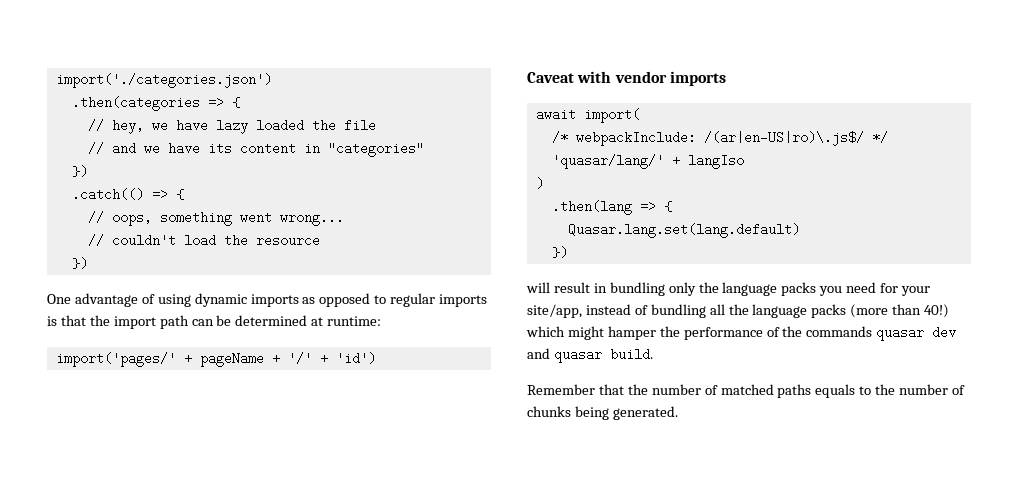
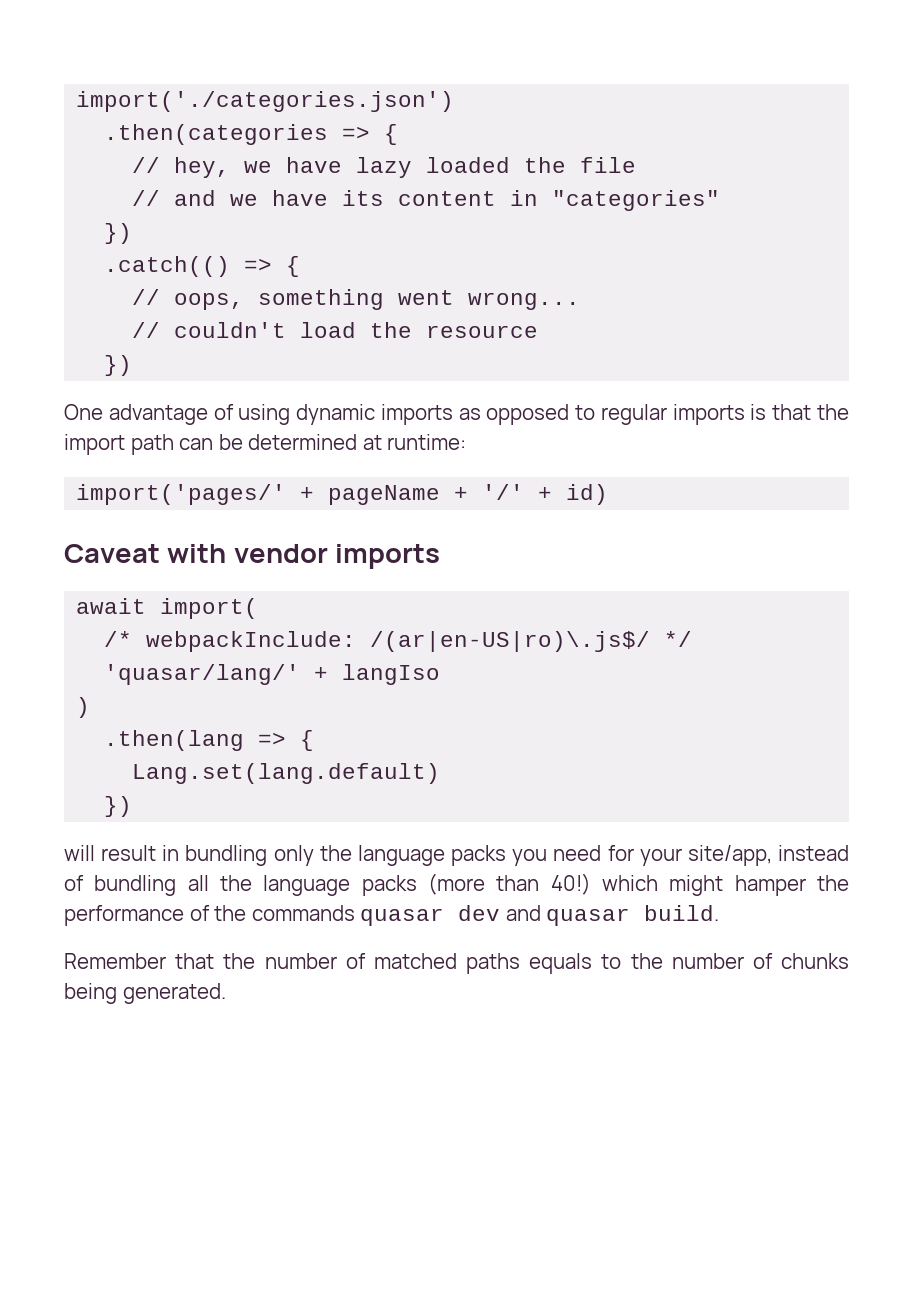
[335,352,376,365] 'id') -> [566,484,609,505] id)
[567,223,800,238] Quasar.lang.set(lang.default) -> [132,763,441,784] Lang.set(lang.default)

